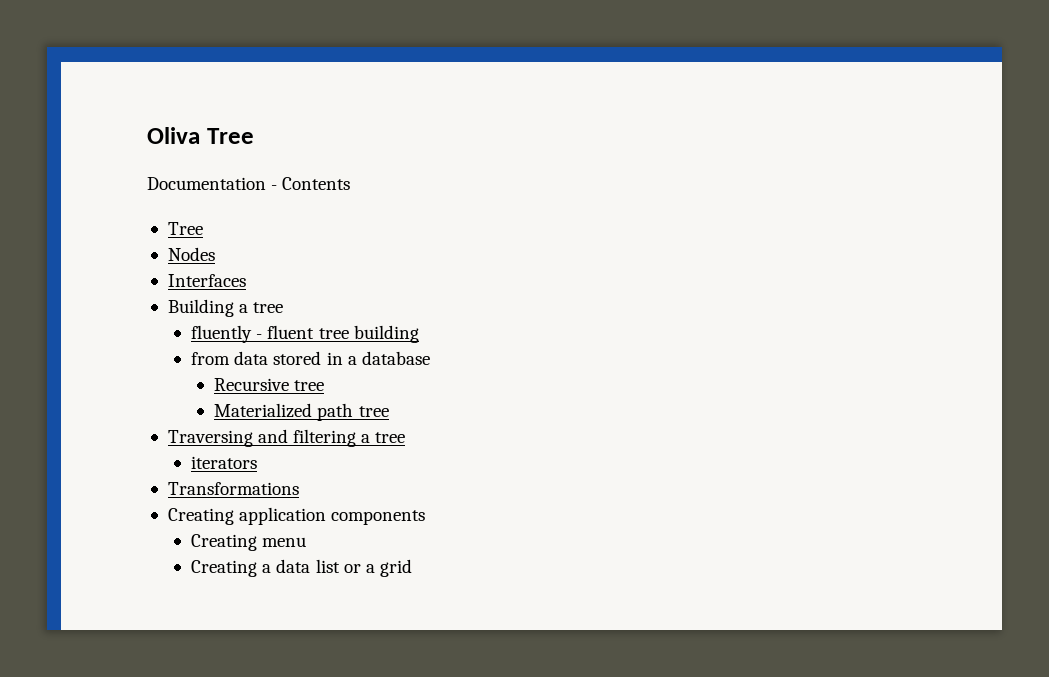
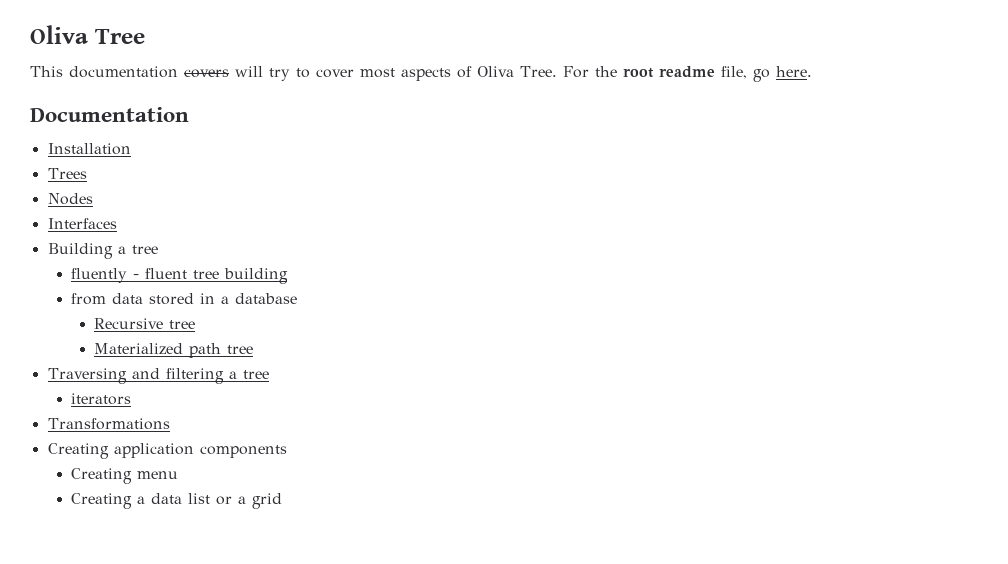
[147,177,351,190] [167,222,203,235] Documentation - Contents // Tree -> [30,66,812,82] [30,107,189,122] [47,143,131,155] [47,168,87,179] This documentation covers will try to cover most aspects of Oliva Tree. For the root readme file, go here. // Documentation // Installation // Trees

